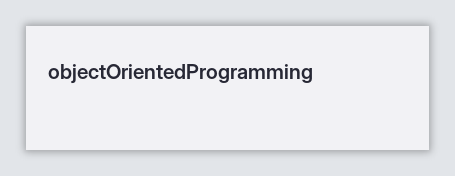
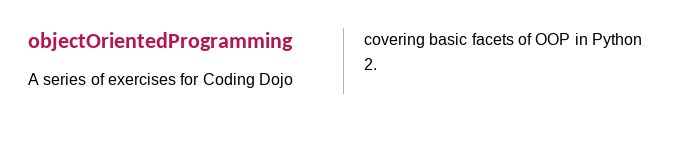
(313, 74) none -> [28,73,293,88] [364,33,642,48] [364,58,377,70] // A series of exercises for Coding Dojo covering basic facets of OOP in Python 2.

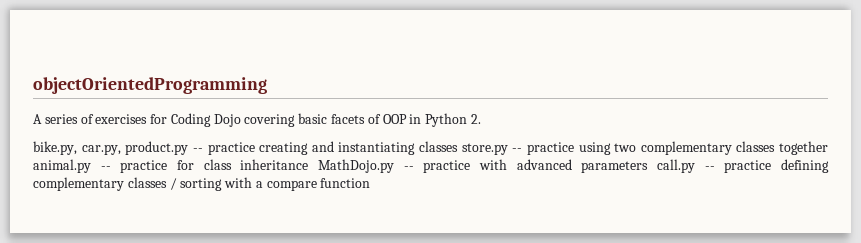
(377, 64) none -> [33,141,828,155] [33,159,829,173] [33,177,371,191] // bike.py, car.py, product.py -- practice creating and instantiating classes store.py -- practice using two complementary classes together animal.py -- practice for class inheritance MathDojo.py -- practice with advanced parameters call.py -- practice defining complementary classes / sorting with a compare function

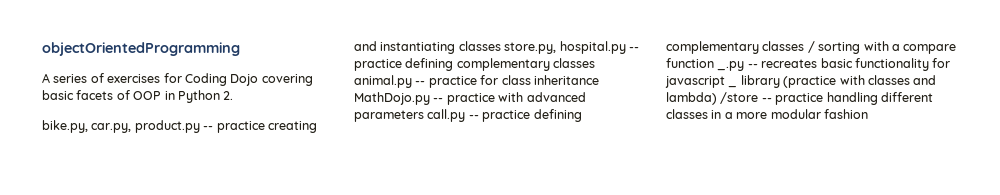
[461,141,828,155] store.py -- practice using two complementary classes together -> [504,41,639,54] [354,58,596,71] store.py, hospital.py -- practice defining complementary classes
(371, 183) none -> [717,58,951,71] [665,75,937,88] [666,92,933,105] [666,109,868,119] _.py -- recreates basic functionality for javascript _ library (practice with classes and lambda) /store -- practice handling different classes in a more modular fashion

